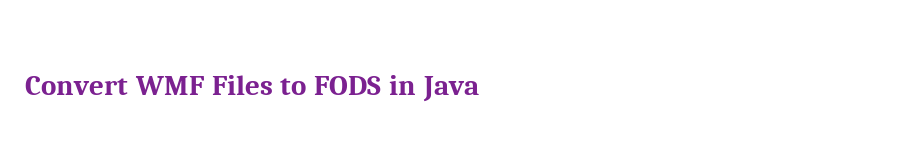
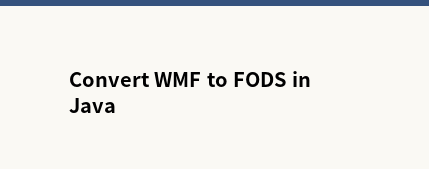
[211,75,273,95] Files -> (202, 79) none

